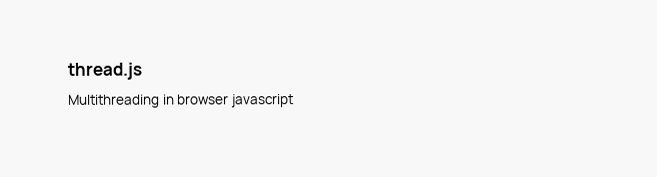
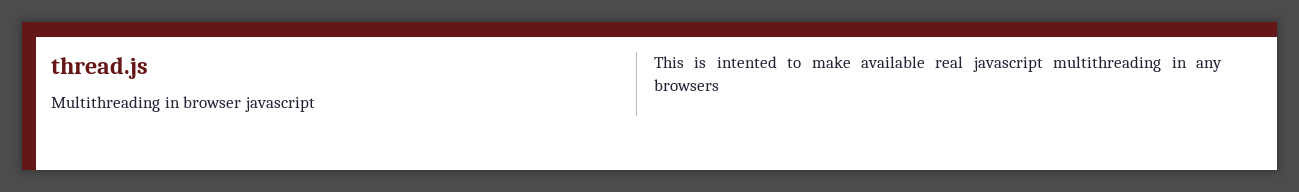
(294, 101) none -> [654,56,1222,72] [654,79,719,91] // This is intented to make available real javascript multithreading in any browsers

